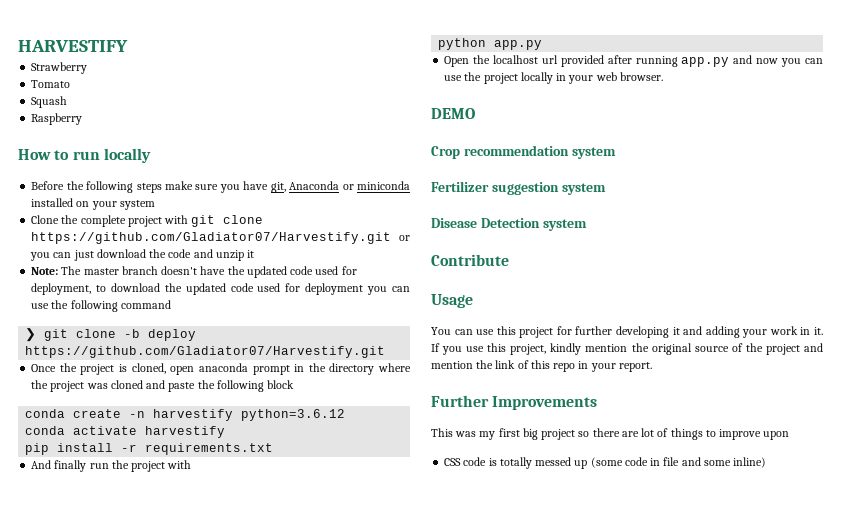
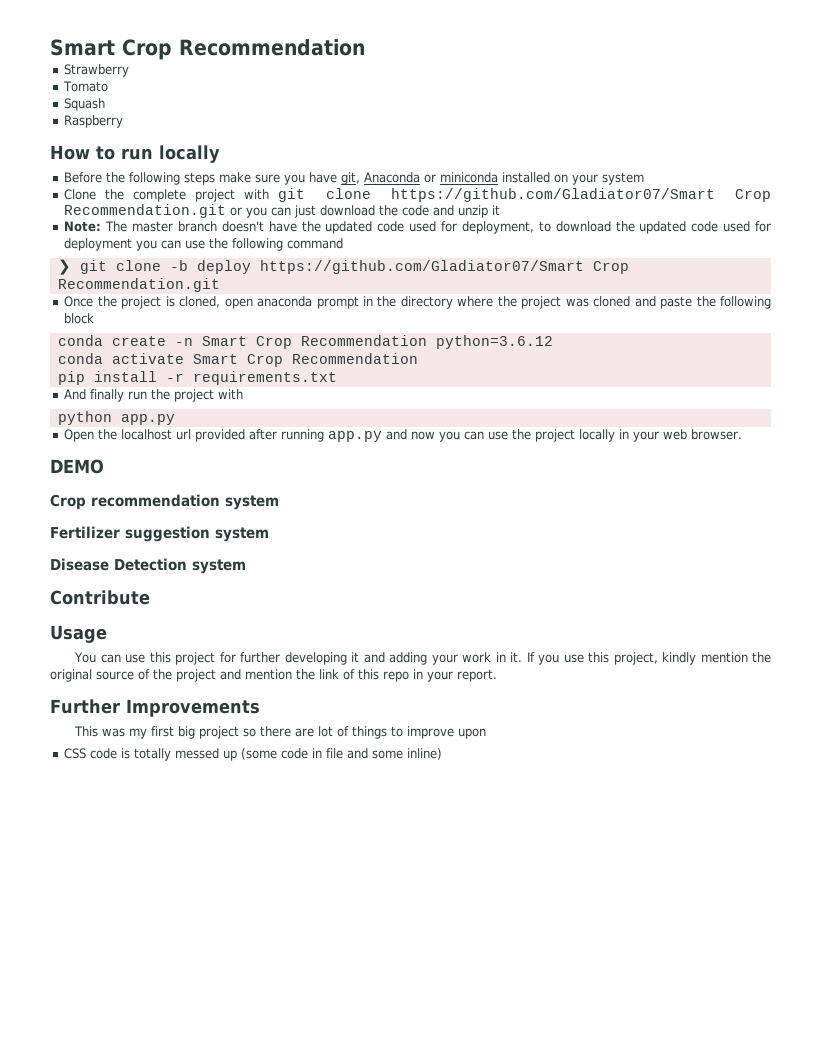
[18,40,128,52] HARVESTIFY -> [50,39,365,60] Smart Crop Recommendation
[31,232,392,244] https://github.com/Gladiator07/Harvestify.git -> [390,188,771,202] [64,204,227,218] https://github.com/Gladiator07/Smart Crop Recommendation.git
[25,346,386,358] https://github.com/Gladiator07/Harvestify.git -> [259,260,629,274] [57,278,220,292] https://github.com/Gladiator07/Smart Crop Recommendation.git
[153,409,234,421] harvestify -> [201,335,427,349] Smart Crop Recommendation
[145,426,226,438] harvestify -> [192,353,418,367] Smart Crop Recommendation

